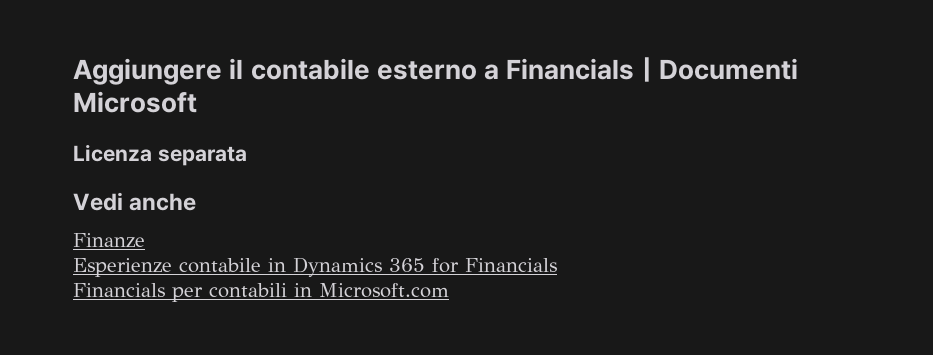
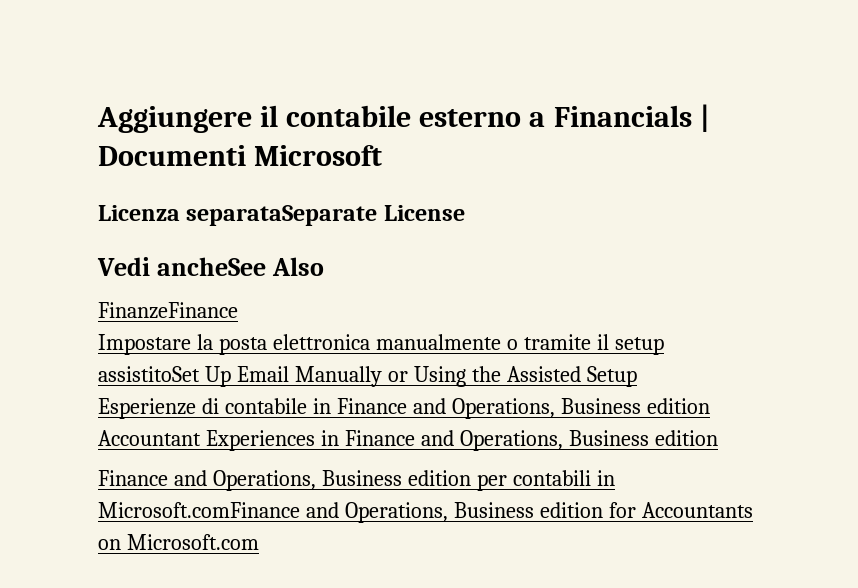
[157,146,247,166] separata -> [186,205,465,226] separataSeparate License
[129,193,197,211] [73,233,145,248] anche // Finanze -> [156,257,324,276] [98,302,238,319] [98,334,664,355] [98,366,637,387] ancheSee Also // FinanzeFinance // Impostare la posta elettronica manualmente o tramite il setup assistitoSet Up Email Manually or Using the Assisted Setup
(172, 267) none -> [201,398,219,414] di
[293,257,557,277] [73,283,312,302] Dynamics 365 for Financials // Financials per contabili in -> [336,398,710,419] [98,430,718,451] [98,470,615,491] [98,502,753,523] [98,539,121,550] Finance and Operations, Business edition Accountant Experiences in Finance and Operations, Business edition // Finance and Operations, Business edition per contabili in Microsoft.comFinance and Operations, Business edition for Accountants on

